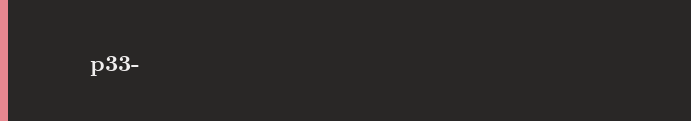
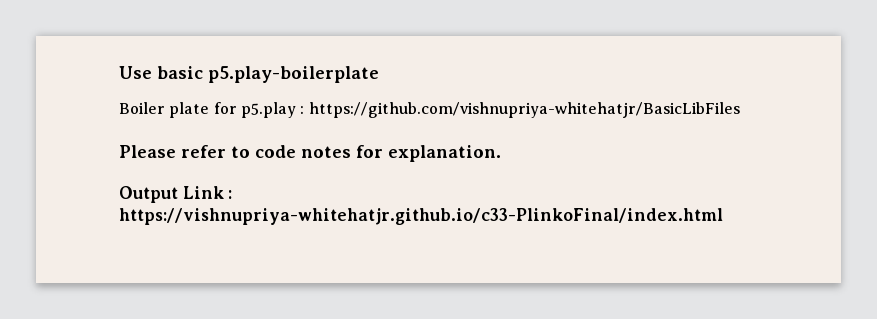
[90,56,140,76] p33- -> [119,66,379,83] [119,102,740,118] [119,145,501,162] [119,186,233,203] [119,208,723,225] Use basic p5.play-boilerplate // Boiler plate for p5.play : https://github.com/vishnupriya-whitehatjr/BasicLibFiles // Please refer to code notes for explanation. // Output Link : https://vishnupriya-whitehatjr.github.io/c33-PlinkoFinal/index.html

